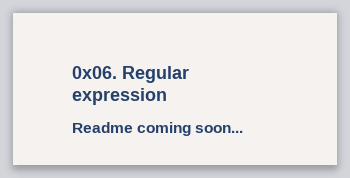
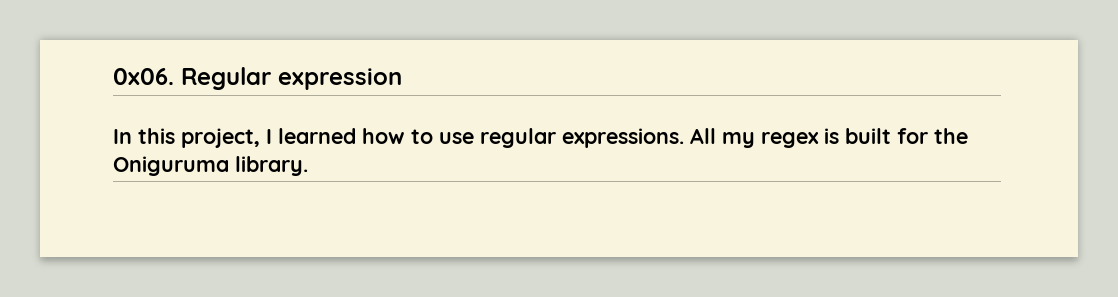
[72,122,244,136] Readme coming soon... -> [113,128,968,148] [113,156,308,176] In this project, I learned how to use regular expressions. All my regex is built for the Oniguruma library.

